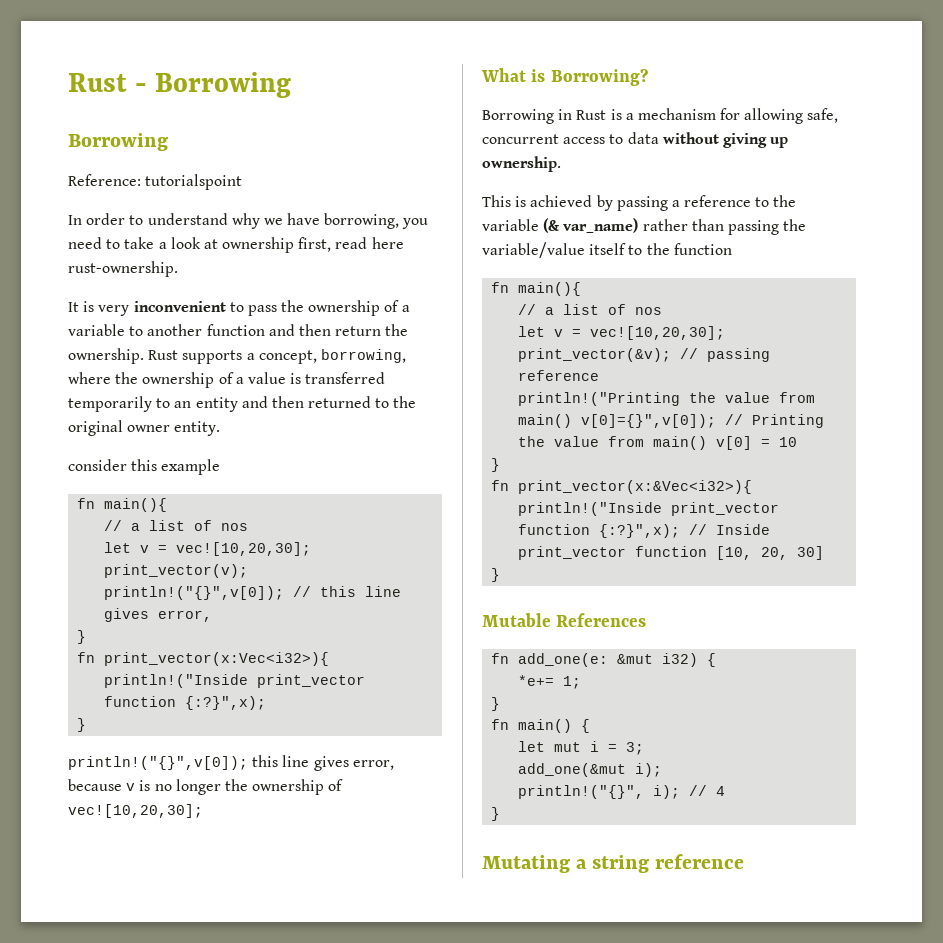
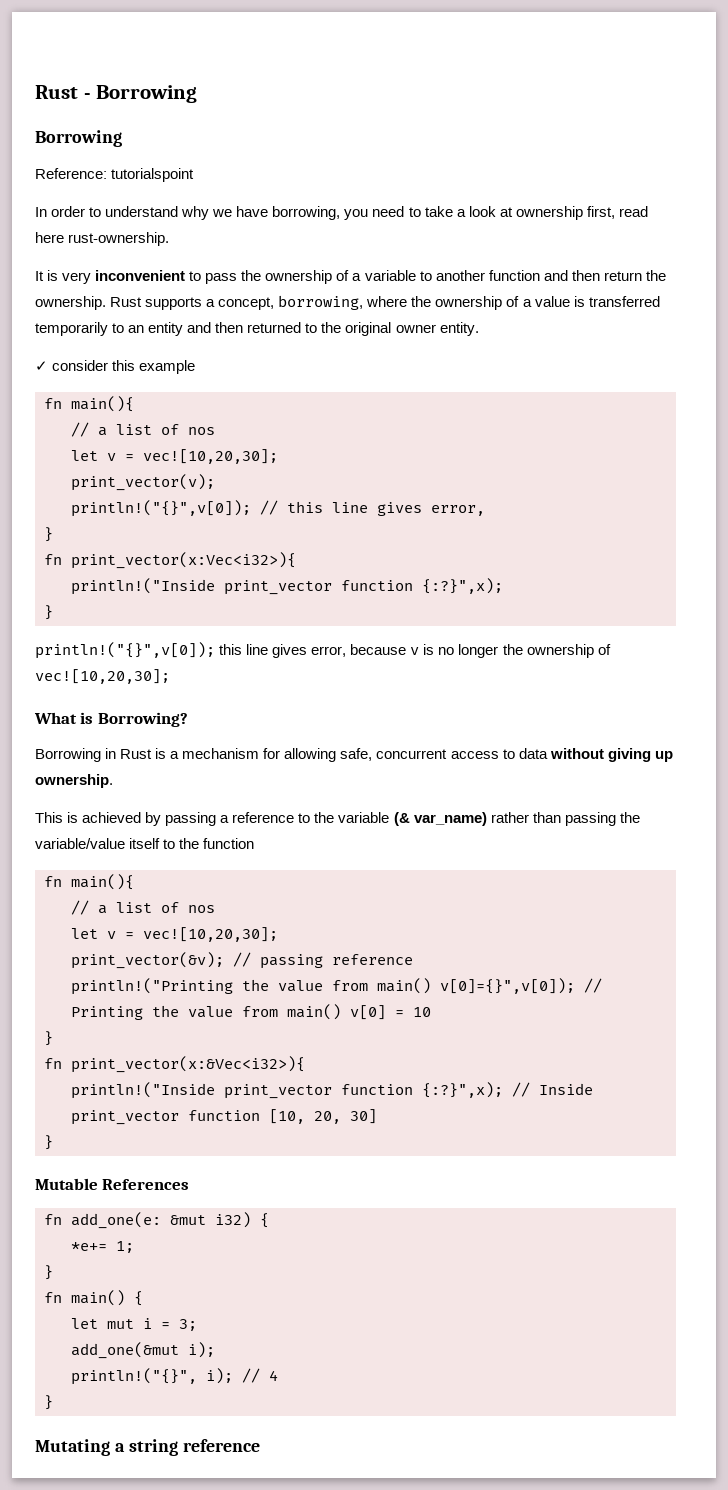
(221, 428) none -> [35,361,48,371] ✓

